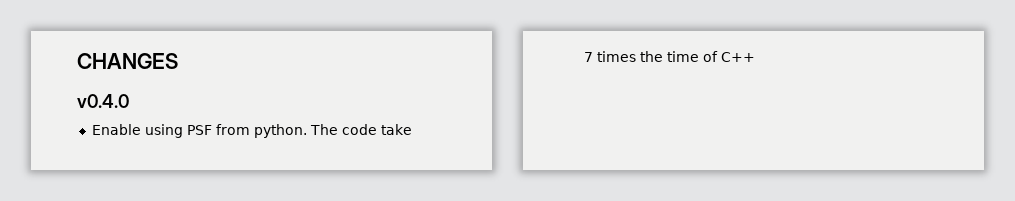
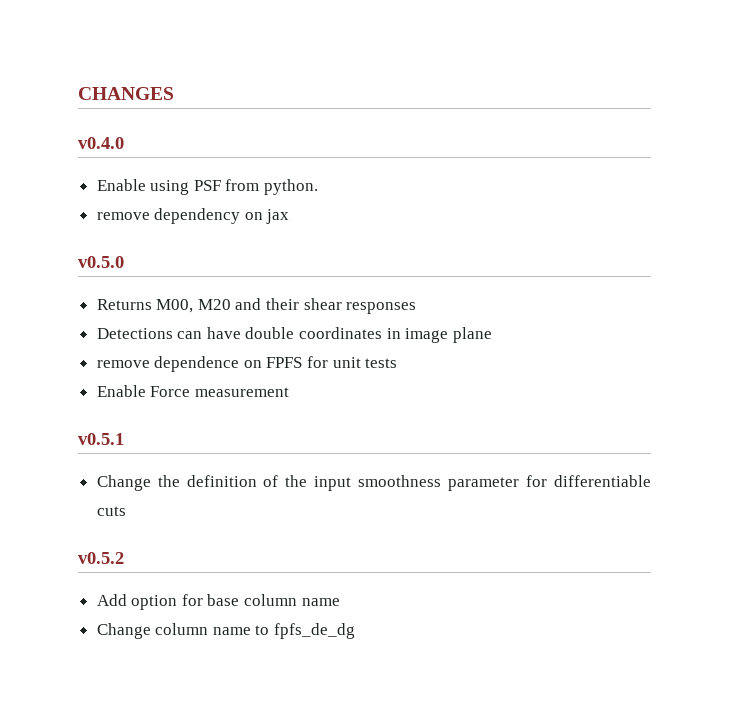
[309,124,412,135] [583,51,755,62] The code take 7 times the time of C++ -> [96,208,290,224] [78,256,124,268] [96,298,417,314] [96,327,492,343] [96,356,398,372] [96,385,289,397] [78,433,124,445] [96,475,651,491] [96,506,126,516] [78,552,124,564] [96,594,340,610] [96,623,356,639] // remove dependency on jax // v0.5.0 // Returns M00, M20 and their shear responses // Detections can have double coordinates in image plane // remove dependence on FPFS for unit tests // Enable Force measurement // v0.5.1 // Change the definition of the input smoothness parameter for differentiable cuts // v0.5.2 // Add option for base column name // Change column name to fpfs_de_dg

